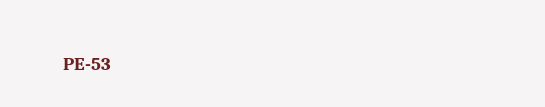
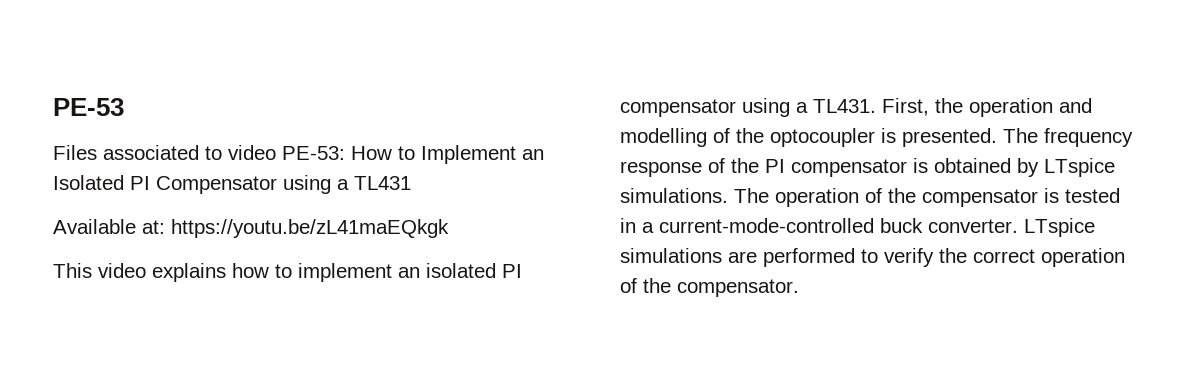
(111, 64) none -> [53,145,544,164] [53,175,411,194] [53,219,449,238] [53,263,522,282] [620,98,1092,117] [620,128,1133,147] [620,158,1115,177] [620,188,1120,207] [620,218,1095,237] [620,248,1125,267] [620,278,799,297] // Files associated to video PE-53: How to Implement an Isolated PI Compensator using a TL431 // Available at: https://youtu.be/zL41maEQkgk // This video explains how to implement an isolated PI compensator using a TL431. First, the operation and modelling of the optocoupler is presented. The frequency response of the PI compensator is obtained by LTspice simulations. The operation of the compensator is tested in a current-mode-controlled buck converter. LTspice simulations are performed to verify the correct operation of the compensator.

